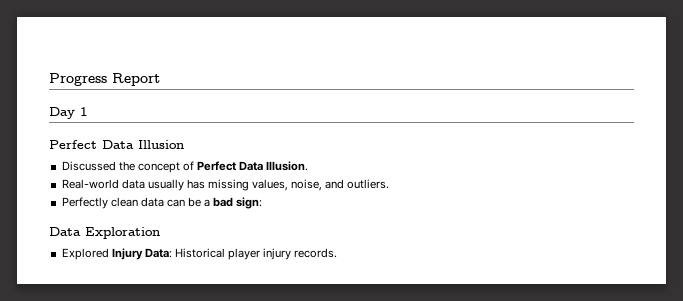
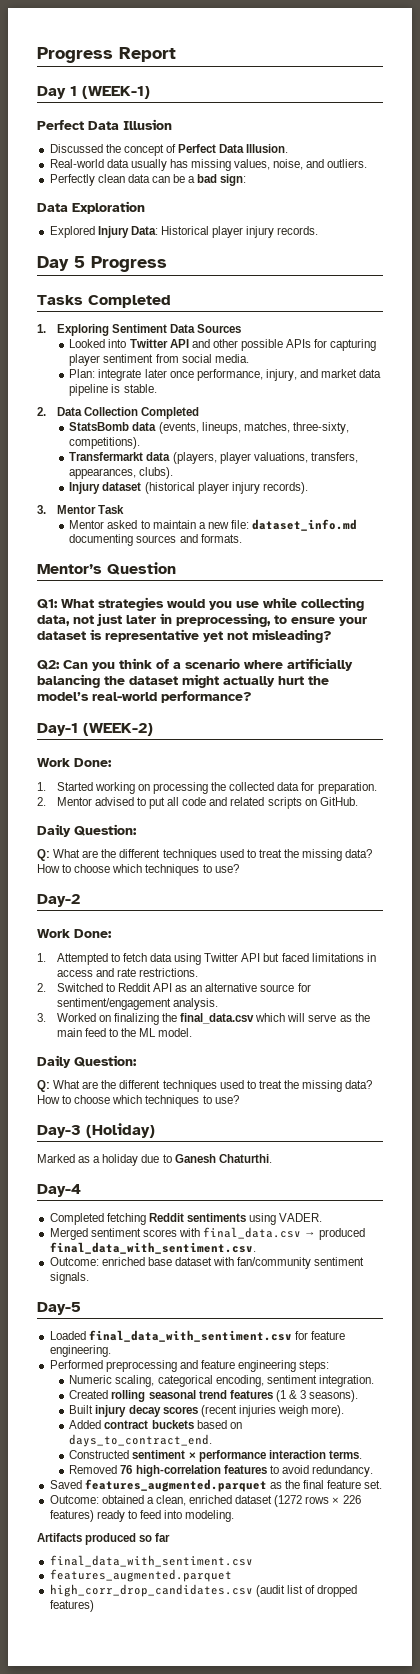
(87, 111) none -> [82,86,150,99] (WEEK-1)
(338, 253) none -> [37,256,167,272] [37,295,171,308] [37,324,241,336] [69,339,377,351] [69,354,249,366] [69,369,382,381] [69,384,157,396] [37,407,199,419] [69,422,349,434] [69,437,141,449] [69,452,358,464] [69,467,174,479] [69,482,308,494] [37,505,124,514] [69,519,358,531] [69,534,242,546] [37,562,176,575] [37,597,364,611] [37,613,367,627] [37,629,332,643] [37,658,353,671] [37,674,329,688] [37,691,252,703] [37,723,153,736] [37,758,112,767] [37,782,377,794] [37,797,358,809] [37,824,137,837] [37,849,373,861] [37,864,239,876] [37,894,80,907] [37,929,112,938] [37,953,376,965] [56,968,198,977] [37,983,311,992] [56,998,218,1010] [37,1013,370,1025] [56,1028,193,1037] [37,1055,137,1068] [37,1080,373,1092] [37,1095,239,1107] [37,1123,155,1138] [37,1154,272,1166] [37,1184,81,1197] [49,1213,323,1225] [49,1227,366,1240] [49,1242,256,1254] [49,1257,365,1269] [49,1272,89,1284] [37,1302,81,1315] [49,1330,345,1342] [49,1345,111,1357] [49,1360,330,1372] [69,1375,374,1387] [69,1390,359,1402] [69,1405,345,1417] [69,1420,242,1429] [69,1434,213,1447] [69,1450,362,1462] [69,1465,373,1477] [49,1479,383,1492] [49,1495,361,1507] [49,1510,235,1522] [37,1533,171,1545] [49,1555,253,1567] [49,1569,232,1582] [49,1584,358,1597] [49,1600,94,1612] // Day 5 Progress // Tasks Completed // 1. Exploring Sentiment Data Sources // Looked into Twitter API and other possible APIs for capturing player sentiment from social media. // Plan: integrate later once performance, injury, and market data pipeline is stable. // 2. Data Collection Completed // StatsBomb data (events, lineups, matches, three-sixty, competitions). // Transfermarkt data (players, player valuations, transfers, appearances, clubs). // Injury dataset (historical player injury records). // 3. Mentor Task // Mentor asked to maintain a new file: dataset_info.md documenting sources and formats. // Mentor’s Question // Q1: What strategies would you use while collecting data, not just later in preprocessing, to ensure your dataset is representative yet not misleading? // Q2: Can you think of a scenario where artificially balancing the dataset might actually hurt the model’s real-world performance? // Day-1 (WEEK-2) // Work Done: // 1. Started working on processing the collected data for preparation. // 2. Mentor advised to put all code and related scripts on GitHub. // Daily Question: // Q: What are the different techniques used to treat the missing data? How to choose which techniques to use? // Day-2 // Work Done: // 1. Attempted to fetch data using Twitter API but faced limitations in access and rate restrictions. // 2. Switched to Reddit API as an alternative source for sentiment/engagement analysis. // 3. Worked on finalizing the final_data.csv which will serve as the main feed to the ML model. // Daily Question: // Q: What are the different techniques used to treat the missing data? How to choose which techniques to use? // Day-3 (Holiday) // Marked as a holiday due to Ganesh Chaturthi. // Day-4 // Completed fetching Reddit sentiments using VADER. // Merged sentiment scores with final_data.csv → produced final_data_with_sentiment.csv. // Outcome: enriched base dataset with fan/community sentiment signals. // Day-5 // Loaded final_data_with_sentiment.csv for feature engineering. // Performed preprocessing and feature engineering steps: // Numeric scaling, categorical encoding, sentiment integration. // Created rolling seasonal trend features (1 & 3 seasons). // Built injury decay scores (recent injuries weigh more). // Added contract buckets based on days_to_contract_end. // Constructed sentiment × performance interaction terms. // Removed 76 high-correlation features to avoid redundancy. // Saved features_augmented.parquet as the final feature set. // Outcome: obtained a clean, enriched dataset (1272 rows × 226 features) ready to feed into modeling. // Artifacts produced so far // final_data_with_sentiment.csv // features_augmented.parquet // high_corr_drop_candidates.csv (audit list of dropped features)

